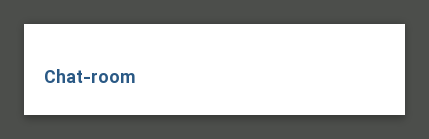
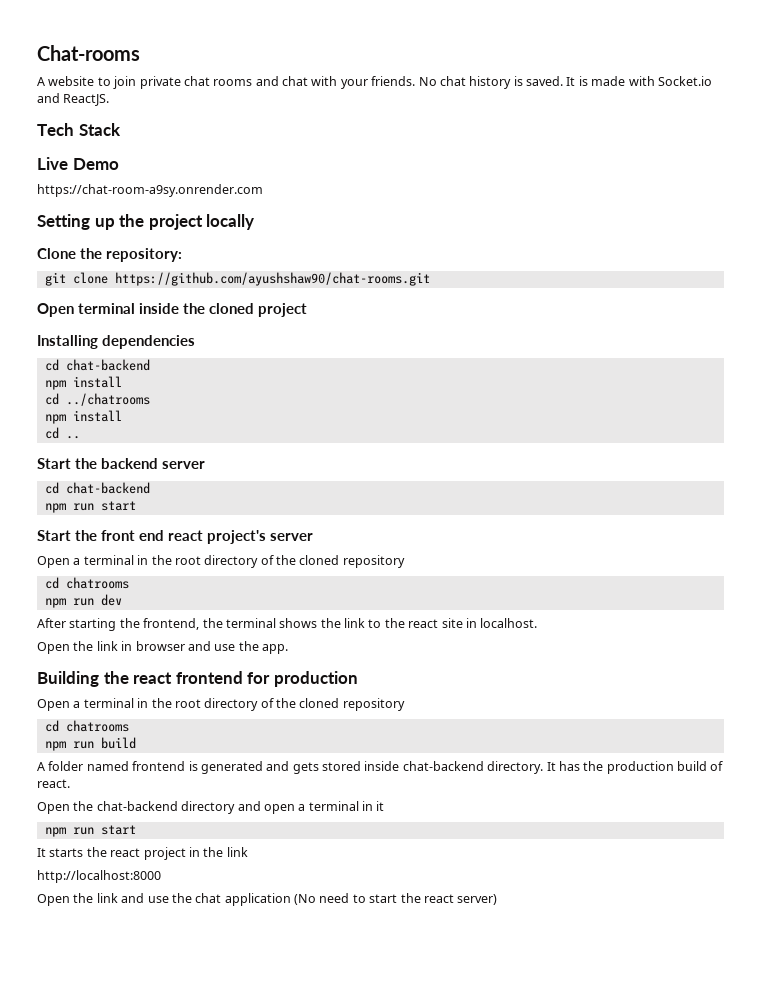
[44,69,135,83] Chat-room -> [37,45,140,61] [37,76,712,89] [37,93,110,106] [37,123,121,136] [37,157,119,170] [37,184,263,197] [37,214,255,230] [37,248,182,262] [44,272,430,286] [37,303,307,317] [37,335,195,349] [44,359,150,371] [44,376,122,390] [44,393,150,406] [44,410,122,424] [44,427,80,439] [37,458,205,469] [44,482,150,494] [44,501,136,513] [37,530,313,544] [37,555,405,568] [44,577,129,589] [44,594,122,608] [37,618,538,631] [37,641,288,654] [37,671,358,687] [37,698,405,711] [44,720,129,732] [44,737,136,751] [37,761,724,774] [37,779,70,788] [37,801,385,814] [44,825,136,837] [37,847,248,860] [37,870,161,883] [37,893,498,906] Chat-rooms // A website to join private chat rooms and chat with your friends. No chat history is saved. It is made with Socket.io and ReactJS. // Tech Stack // Live Demo // https://chat-room-a9sy.onrender.com // Setting up the project locally // Clone the repository: // git clone https://github.com/ayushshaw90/chat-rooms.git // Open terminal inside the cloned project // Installing dependencies // cd chat-backend // npm install // cd ../chatrooms // npm install // cd .. // Start the backend server // cd chat-backend // npm run start // Start the front end react project's server // Open a terminal in the root directory of the cloned repository // cd chatrooms // npm run dev // After starting the frontend, the terminal shows the link to the react site in localhost. // Open the link in browser and use the app. // Building the react frontend for production // Open a terminal in the root directory of the cloned repository // cd chatrooms // npm run build // A folder named frontend is generated and gets stored inside chat-backend directory. It has the production build of react. // Open the chat-backend directory and open a terminal in it // npm run start // It starts the react project in the link // http://localhost:8000 // Open the link and use the chat application (No need to start the react server)

